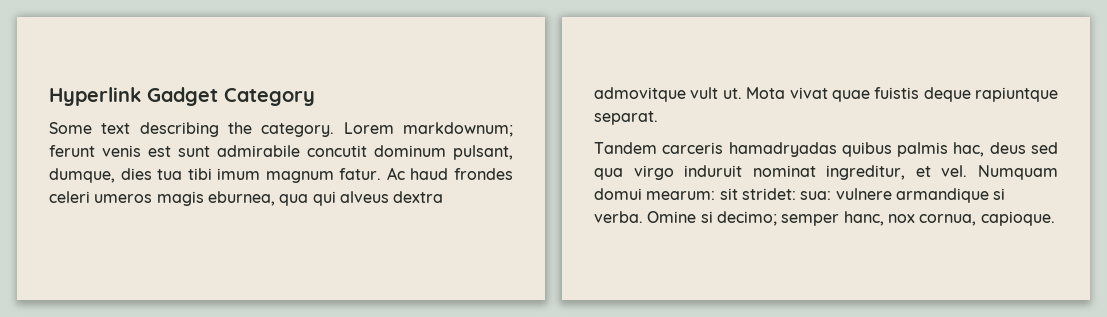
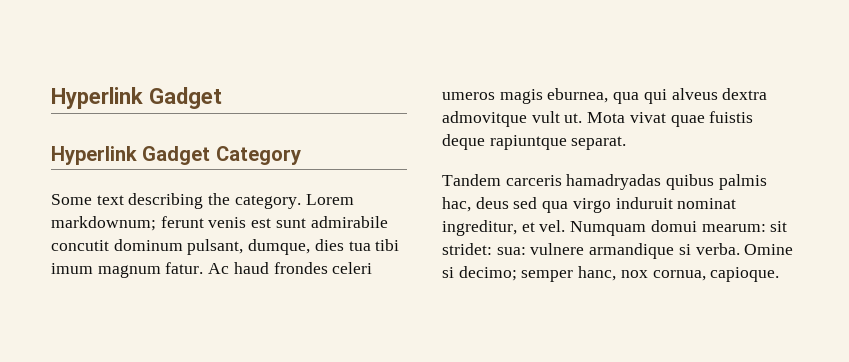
[49,87,218,106] Hyperlink Gadget -> [51,87,222,109] [51,146,211,165] Hyperlink Gadget // Hyperlink Gadget

